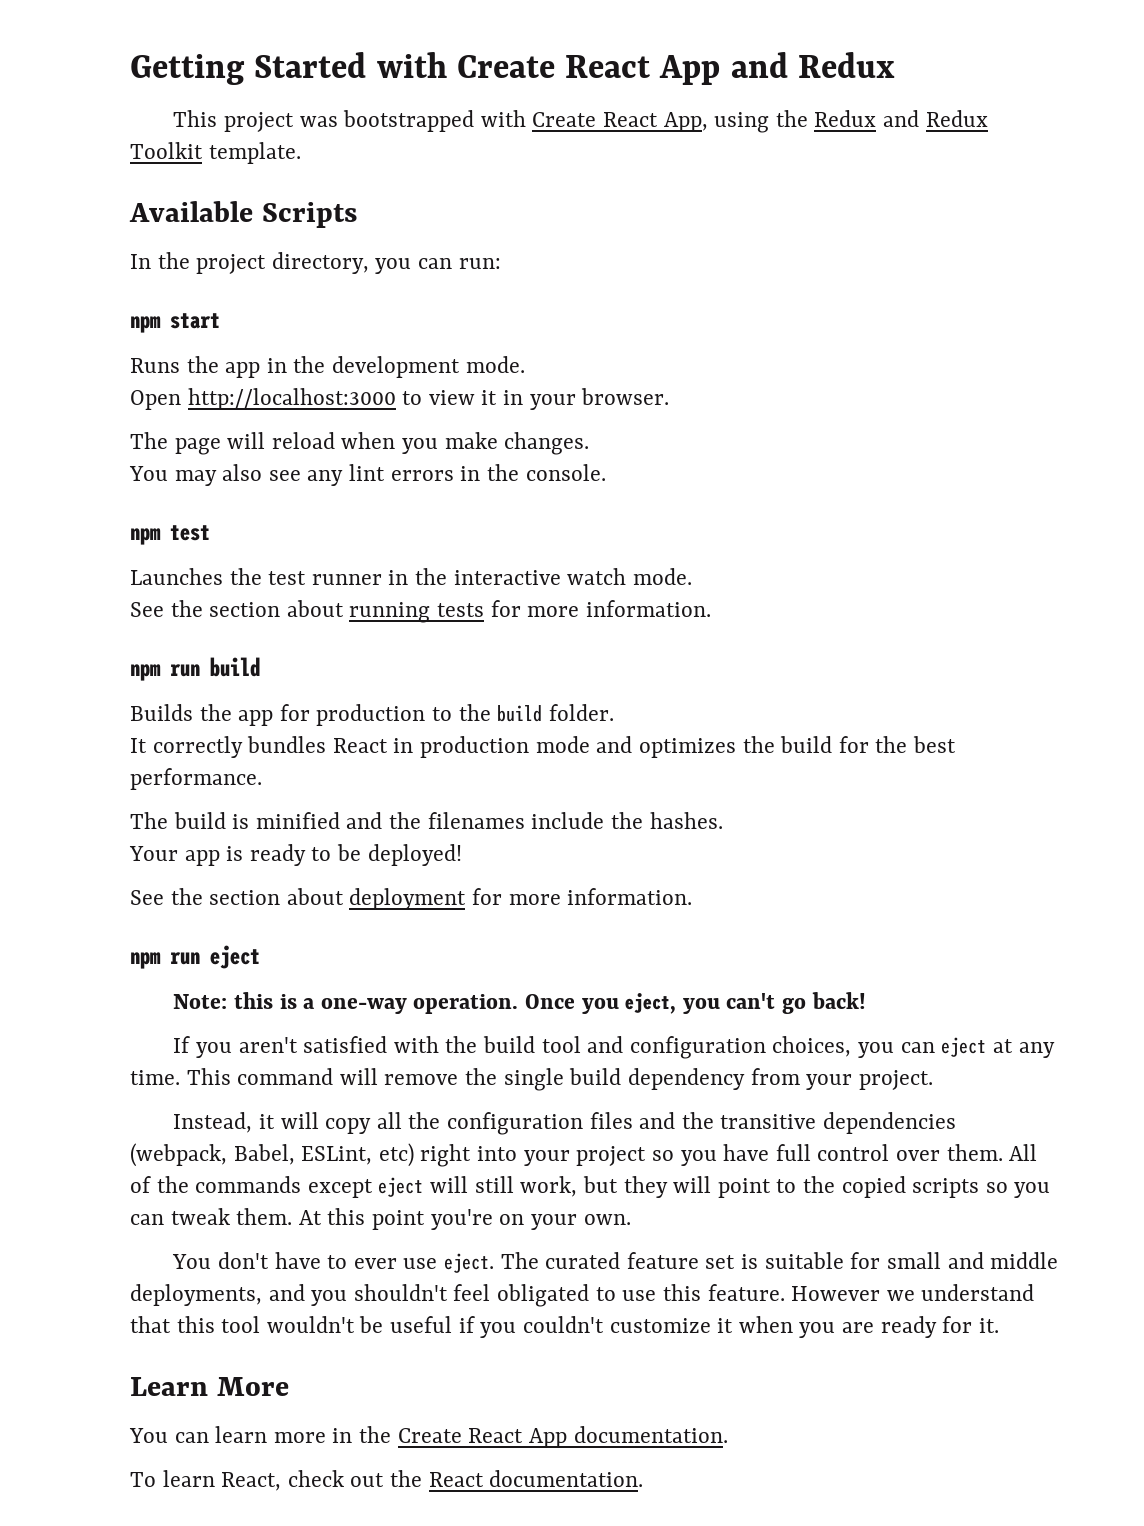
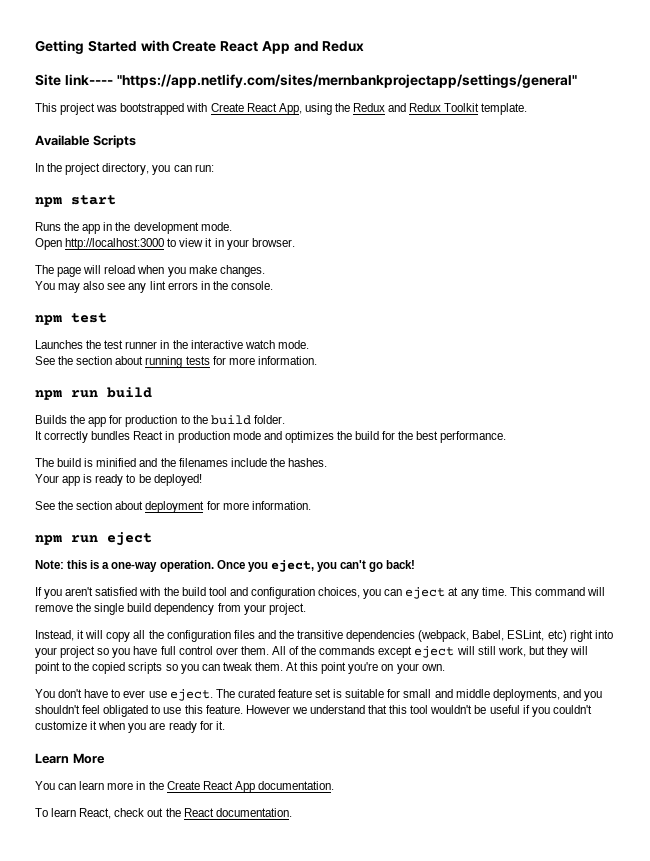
(895, 65) none -> [35,74,577,88] // Site link---- "https://app.netlify.com/sites/mernbankprojectapp/settings/general"

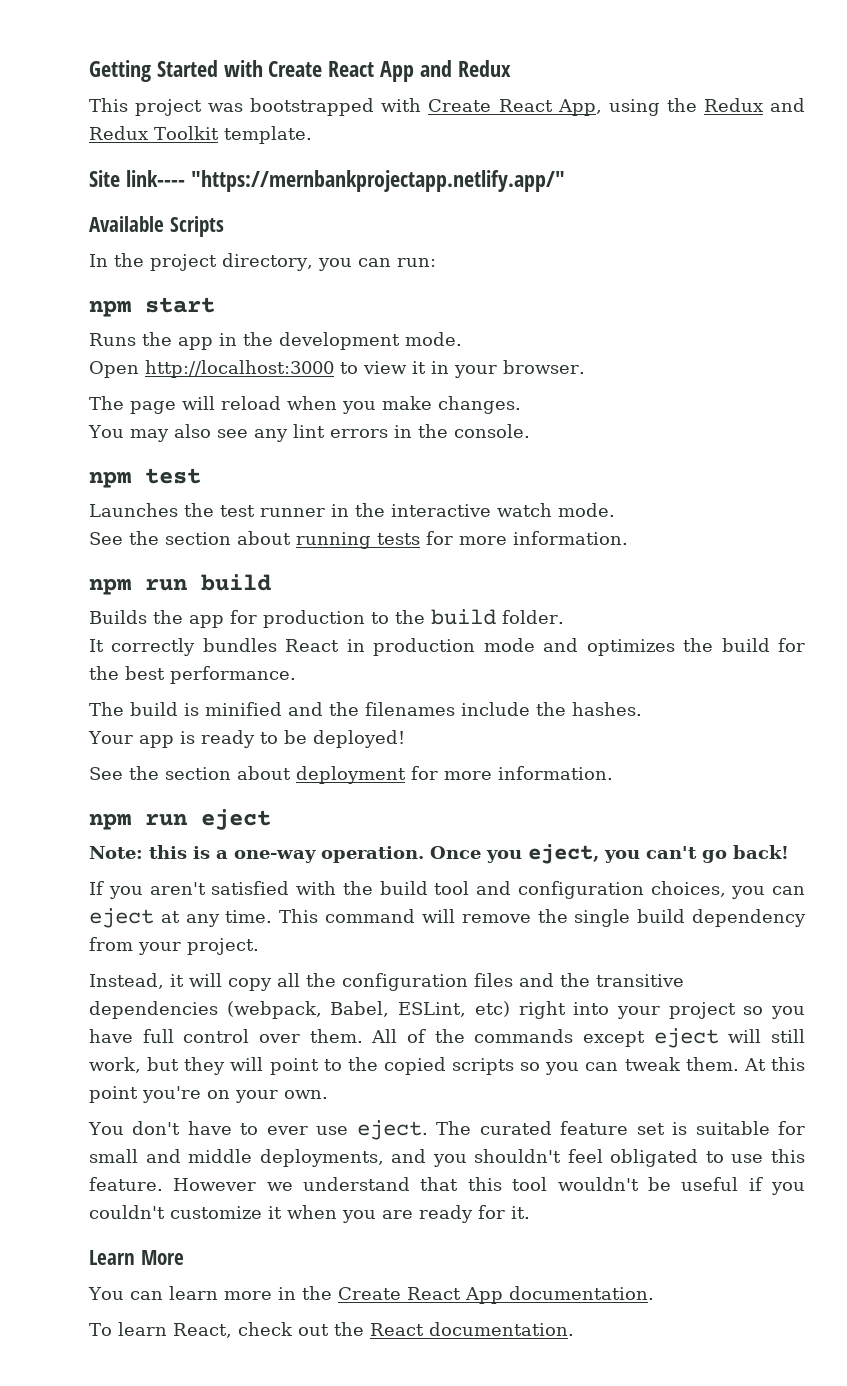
[35,74,577,88] // Site link---- "https://app.netlify.com/sites/mernbankprojectapp/settings/general" -> (511, 68) none
(528, 109) none -> [89,170,565,192] // Site link---- "https://mernbankprojectapp.netlify.app/"

